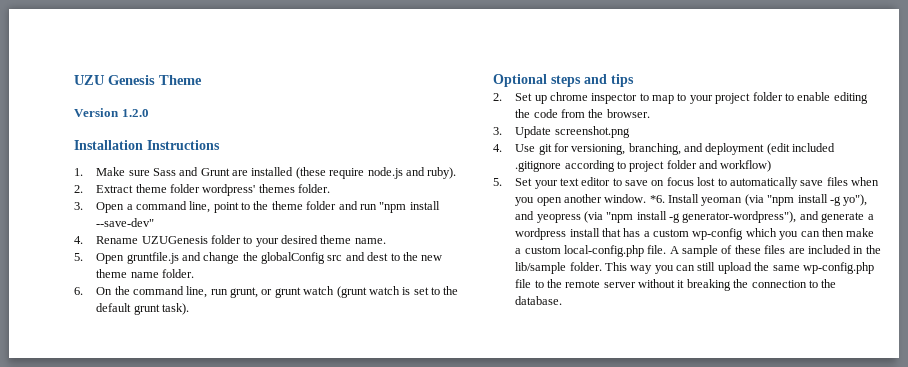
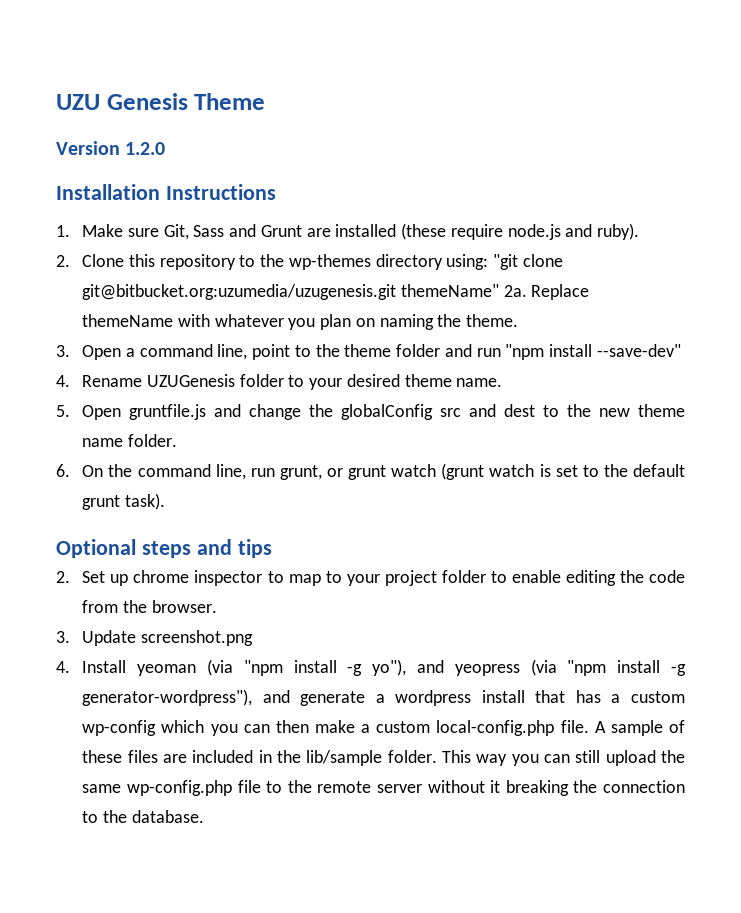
(150, 173) none -> [163,224,189,240] Git,
[96,184,331,196] Extract theme folder wordpress' themes folder. -> [82,254,563,270] [82,284,590,300] [82,314,519,330] Clone this repository to the wp-themes directory using: "git clone git@bitbucket.org:uzumedia/uzugenesis.git themeName" 2a. Replace themeName with whatever you plan on naming the theme.
[515,143,836,155] [515,160,772,172] [493,177,880,189] [515,194,665,206] Use git for versioning, branching, and deployment (edit included .gitignore according to project folder and workflow) // 5. Set your text editor to save on focus lost to automatically save files when you open another window. *6. -> (70, 667) none

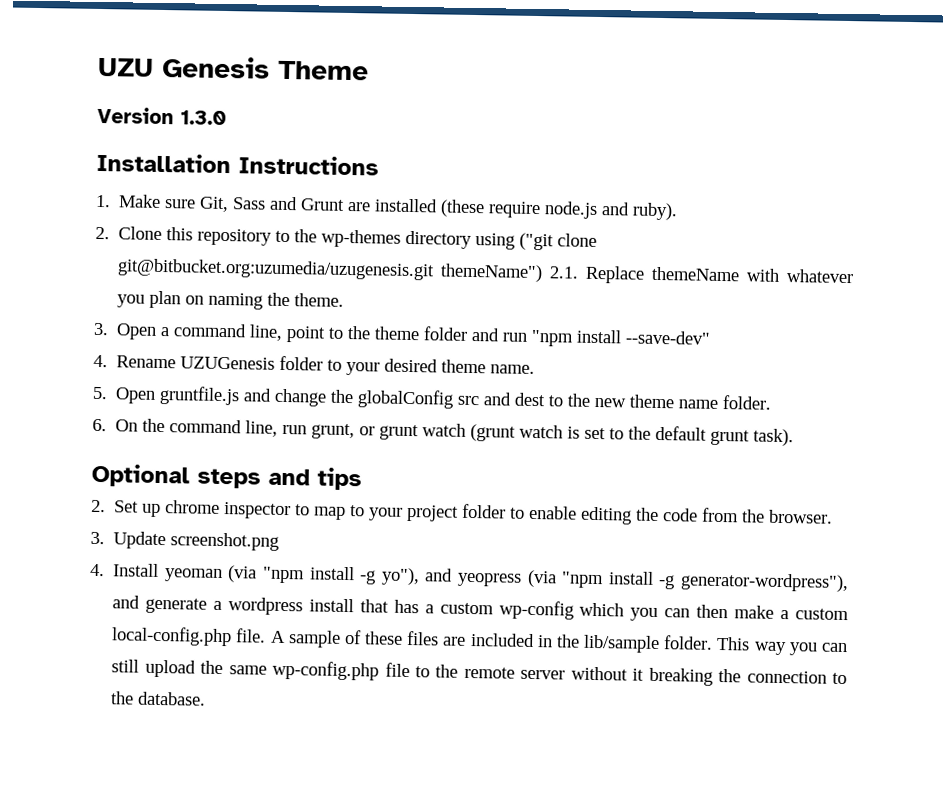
[125,142,166,155] 1.2.0 -> [180,110,227,126] 1.3.0
[446,254,563,270] [82,284,527,300] using: "git clone git@bitbucket.org:uzumedia/uzugenesis.git themeName" 2a. -> [475,232,598,251] [117,258,580,283] using ("git clone git@bitbucket.org:uzumedia/uzugenesis.git themeName") 2.1.

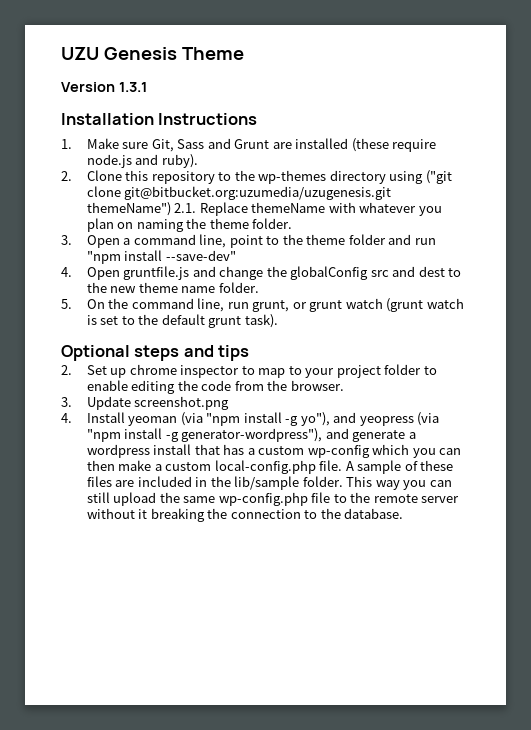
[180,110,227,126] 1.3.0 -> [118,82,147,92] 1.3.1
[294,293,345,307] theme. -> [209,218,293,229] theme folder.
[116,355,536,376] [92,386,108,400] Rename UZUGenesis folder to your desired theme name. // 5. -> (72, 272) none
[92,418,107,432] 6. -> [61,299,72,309] 5.

